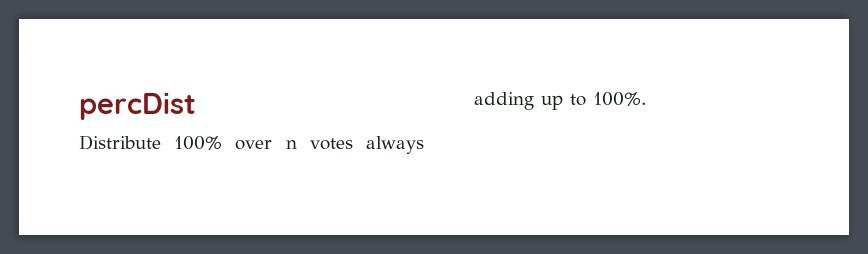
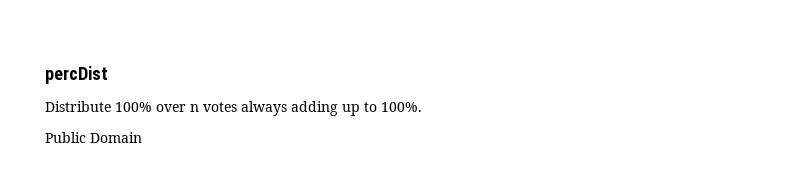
(646, 99) none -> [45,132,142,143] // Public Domain

